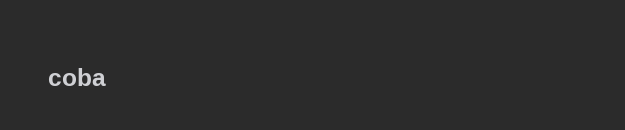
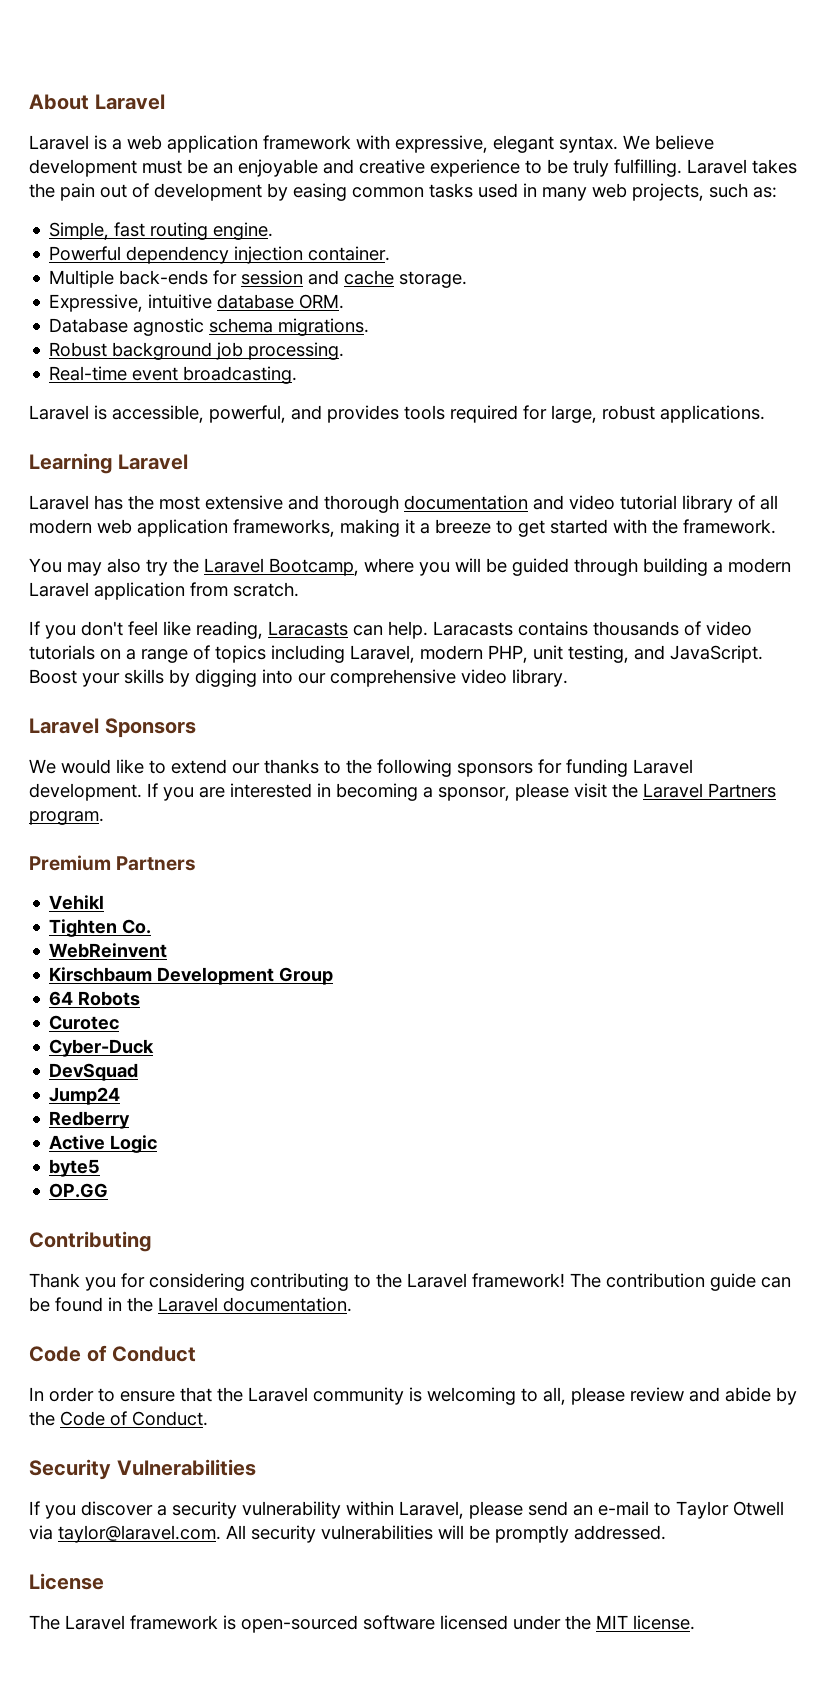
[48,68,106,86] coba -> [29,94,165,110] [29,135,714,153] [29,159,797,177] [29,183,777,201] [49,222,274,240] [49,246,391,264] [49,270,468,288] [49,294,345,312] [49,318,370,336] [49,342,345,360] [49,366,298,384] [29,405,765,423] [29,453,188,474] [29,495,778,513] [29,519,776,537] [29,558,791,576] [29,582,299,600] [29,621,752,639] [29,645,763,663] [29,669,568,687] [29,718,196,738] [29,759,693,777] [29,783,776,801] [29,811,104,825] [29,855,197,871] [49,895,105,910] [49,919,152,937] [49,943,168,958] [49,967,334,985] [49,991,141,1006] [49,1015,120,1030] [49,1039,155,1057] [49,1063,139,1081] [49,1087,121,1105] [49,1111,131,1129] [49,1135,158,1153] [49,1159,101,1177] [49,1183,109,1198] [29,1231,151,1252] [29,1273,791,1291] [29,1297,352,1312] [29,1345,197,1362] [29,1387,797,1405] [29,1411,208,1426] [29,1459,256,1480] [29,1501,784,1519] [29,1525,666,1543] [29,1573,104,1590] [29,1615,695,1633] About Laravel // Laravel is a web application framework with expressive, elegant syntax. We believe development must be an enjoyable and creative experience to be truly fulfilling. Laravel takes the pain out of development by easing common tasks used in many web projects, such as: // Simple, fast routing engine. // Powerful dependency injection container. // Multiple back-ends for session and cache storage. // Expressive, intuitive database ORM. // Database agnostic schema migrations. // Robust background job processing. // Real-time event broadcasting. // Laravel is accessible, powerful, and provides tools required for large, robust applications. // Learning Laravel // Laravel has the most extensive and thorough documentation and video tutorial library of all modern web application frameworks, making it a breeze to get started with the framework. // You may also try the Laravel Bootcamp, where you will be guided through building a modern Laravel application from scratch. // If you don't feel like reading, Laracasts can help. Laracasts contains thousands of video tutorials on a range of topics including Laravel, modern PHP, unit testing, and JavaScript. Boost your skills by digging into our comprehensive video library. // Laravel Sponsors // We would like to extend our thanks to the following sponsors for funding Laravel development. If you are interested in becoming a sponsor, please visit the Laravel Partners program. // Premium Partners // Vehikl // Tighten Co. // WebReinvent // Kirschbaum Development Group // 64 Robots // Curotec // Cyber-Duck // DevSquad // Jump24 // Redberry // Active Logic // byte5 // OP.GG // Contributing // Thank you for considering contributing to the Laravel framework! The contribution guide can be found in the Laravel documentation. // Code of Conduct // In order to ensure that the Laravel community is welcoming to all, please review and abide by the Code of Conduct. // Security Vulnerabilities // If you discover a security vulnerability within Laravel, please send an e-mail to Taylor Otwell via taylor@laravel.com. All security vulnerabilities will be promptly addressed. // License // The Laravel framework is open-sourced software licensed under the MIT license.

